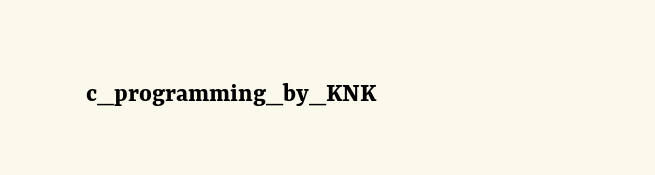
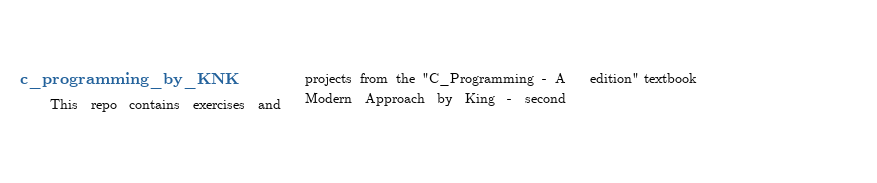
(377, 94) none -> [49,99,281,112] [305,73,566,86] [305,92,566,106] [590,73,697,83] // This repo contains exercises and projects from the "C_Programming - A Modern Approach by King - second edition" textbook

